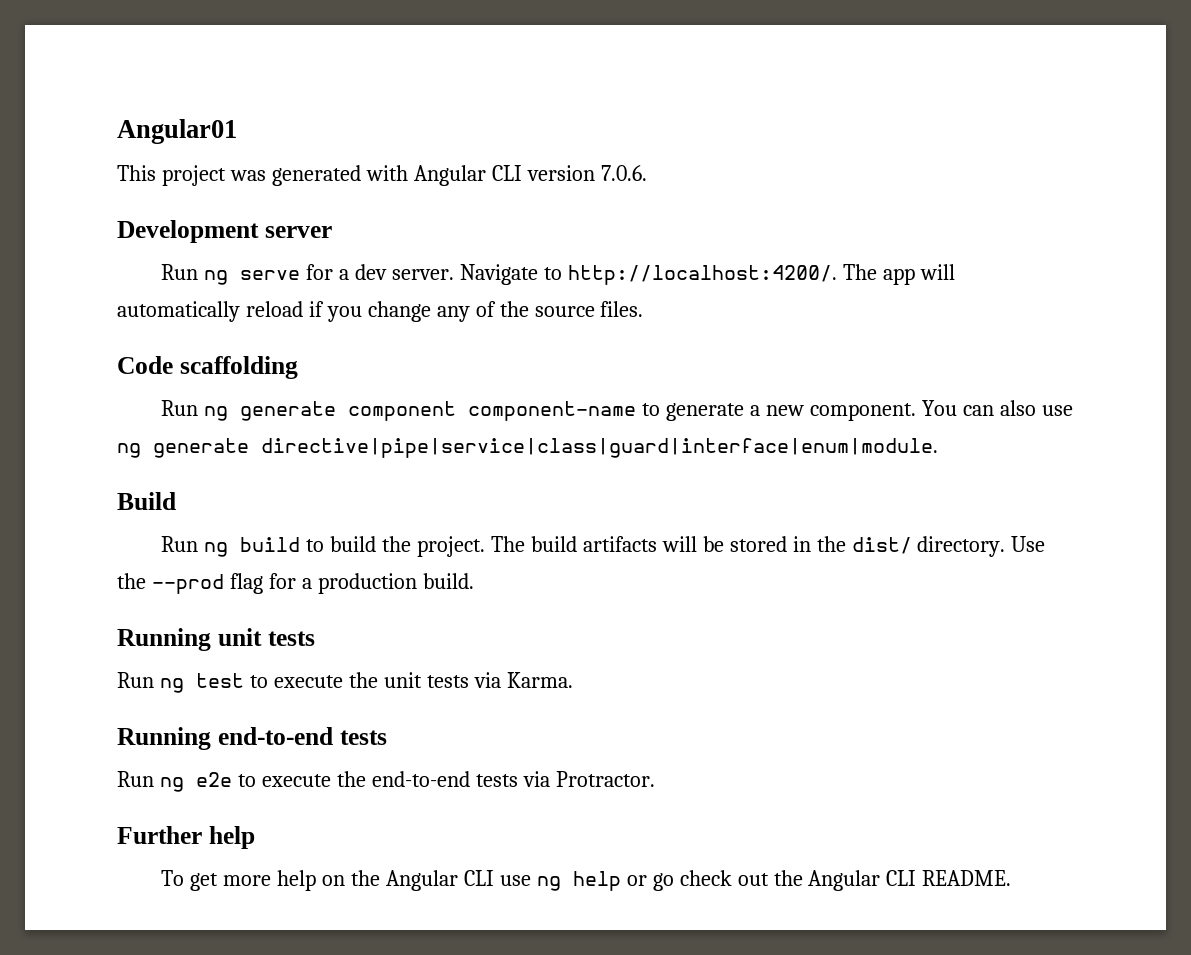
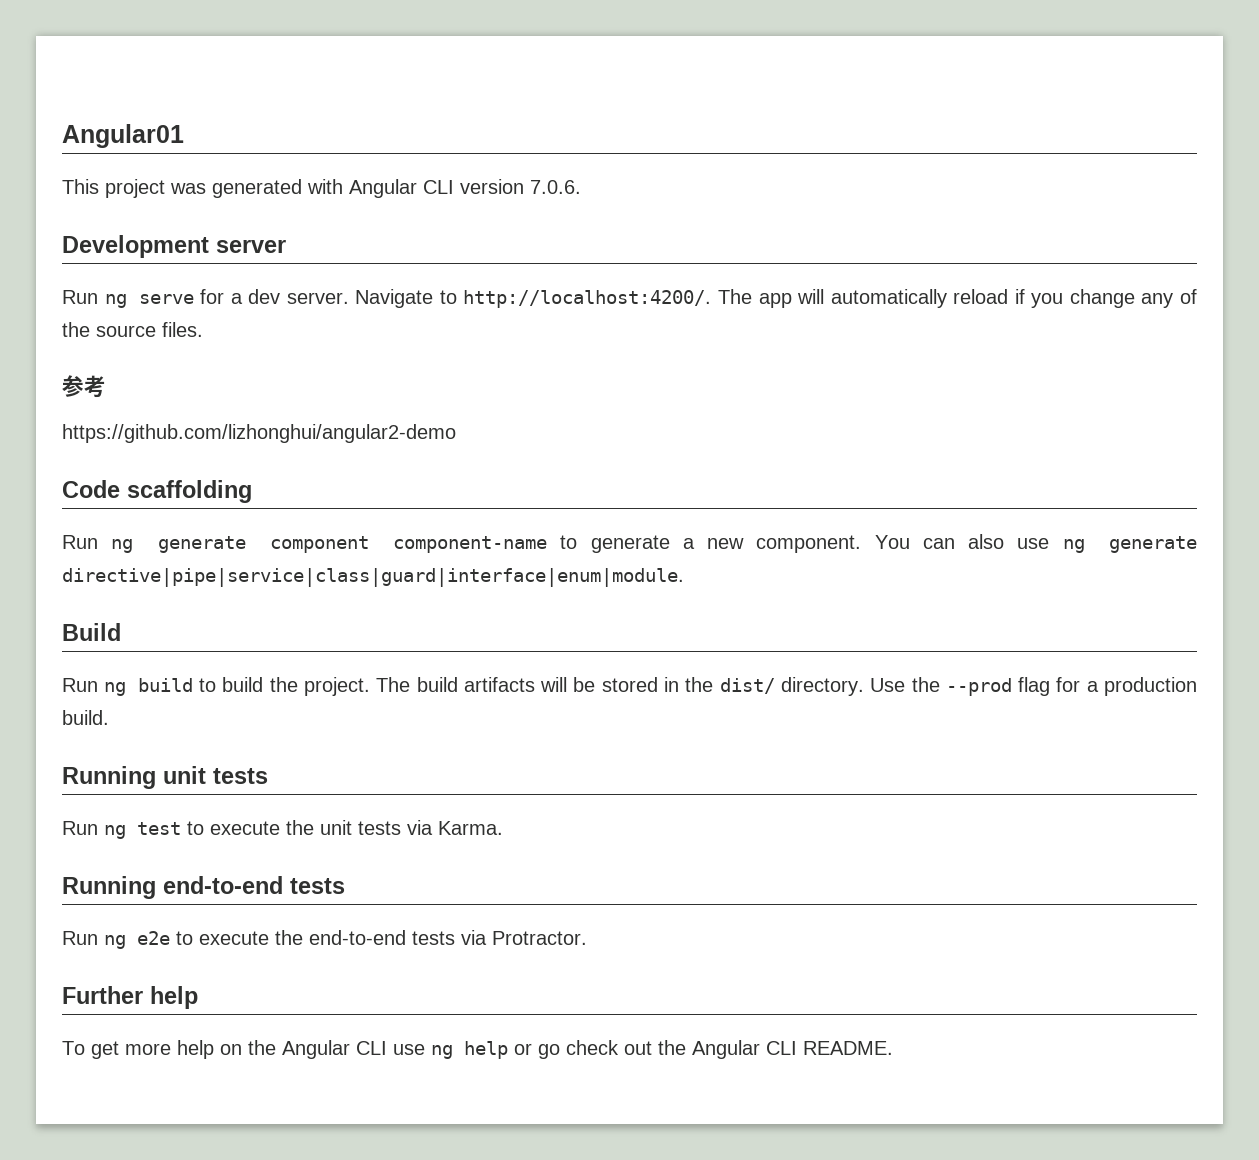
(644, 309) none -> [62,375,106,398] [62,424,456,443] // 参考 // https://github.com/lizhonghui/angular2-demo

